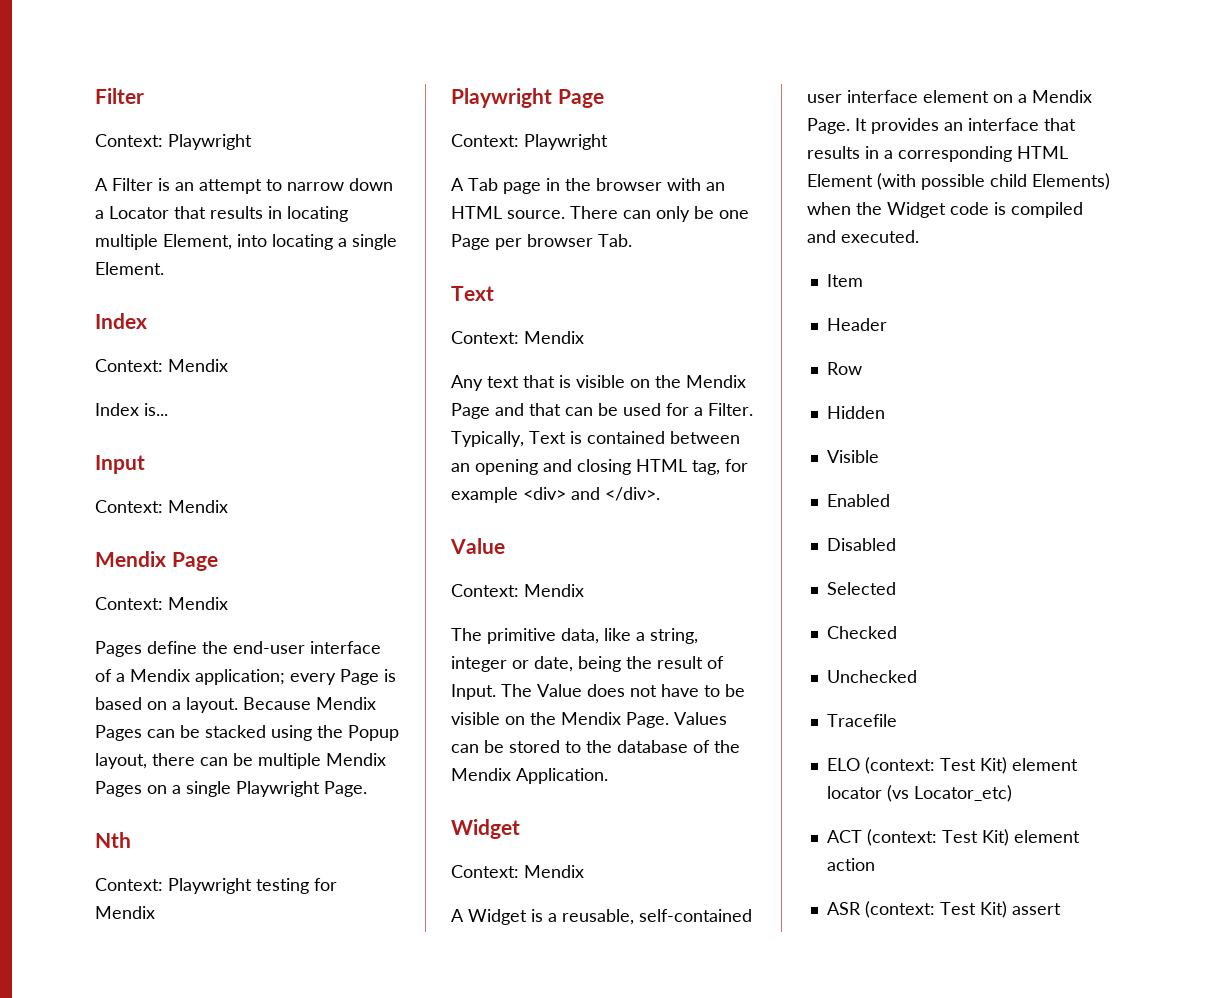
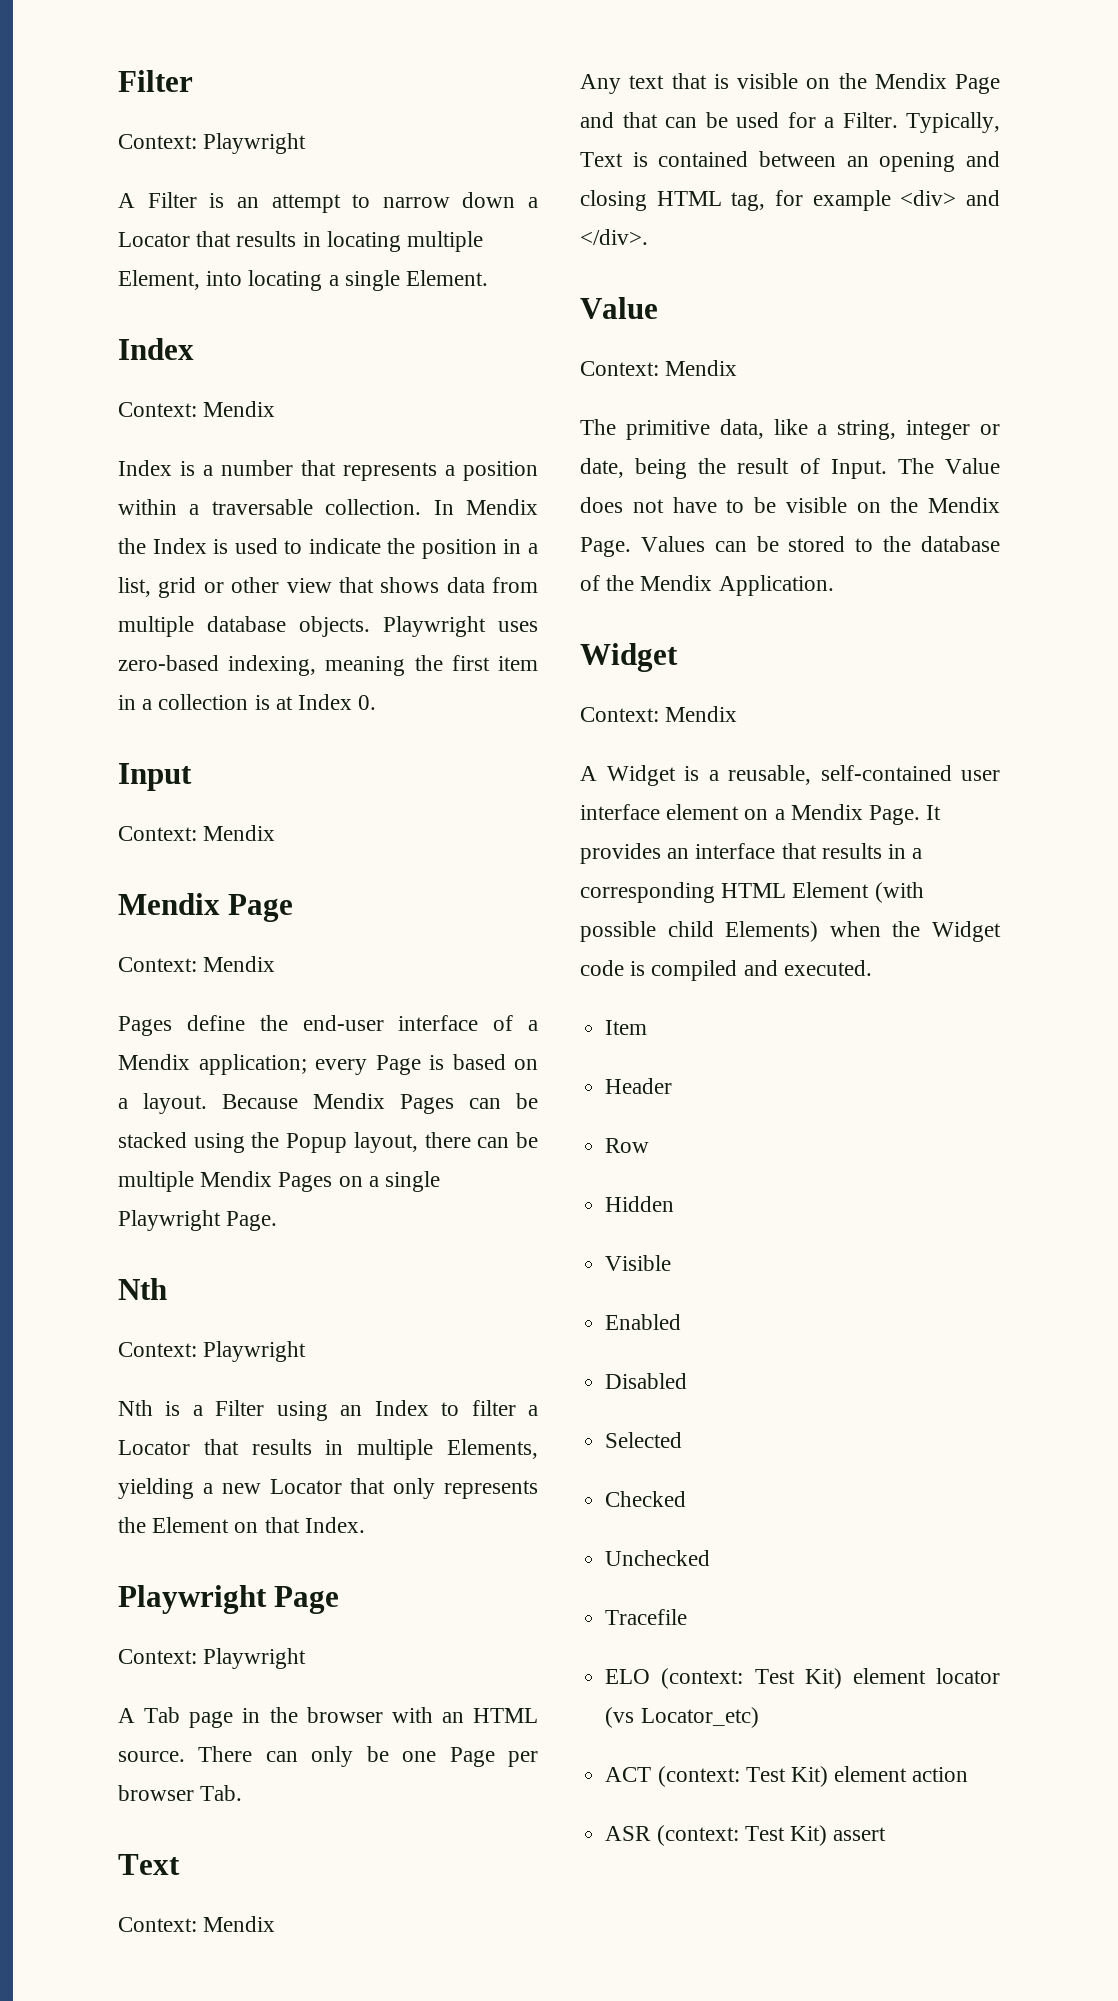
[144,403,168,416] is... -> [180,460,538,481] [118,499,538,515] [118,538,538,559] [118,577,538,598] [118,616,538,637] [118,655,538,676] [118,694,377,710] is a number that represents a position within a traversable collection. In Mendix the Index is used to indicate the position in a list, grid or other view that shows data from multiple database objects. Playwright uses zero-based indexing, meaning the first item in a collection is at Index 0.
[256,878,337,894] [95,906,155,919] testing for Mendix -> [118,1400,538,1421] [118,1439,538,1460] [118,1478,538,1499] [118,1517,365,1533] // Nth is a Filter using an Index to filter a Locator that results in multiple Elements, yielding a new Locator that only represents the Element on that Index.

